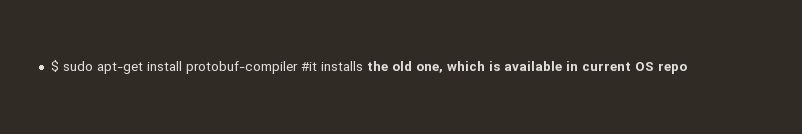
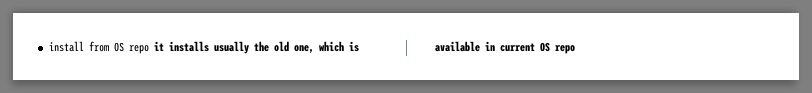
[50,60,363,74] $ sudo apt-get install protobuf-compiler #it installs -> [48,41,249,54] install from OS repo it installs usually

